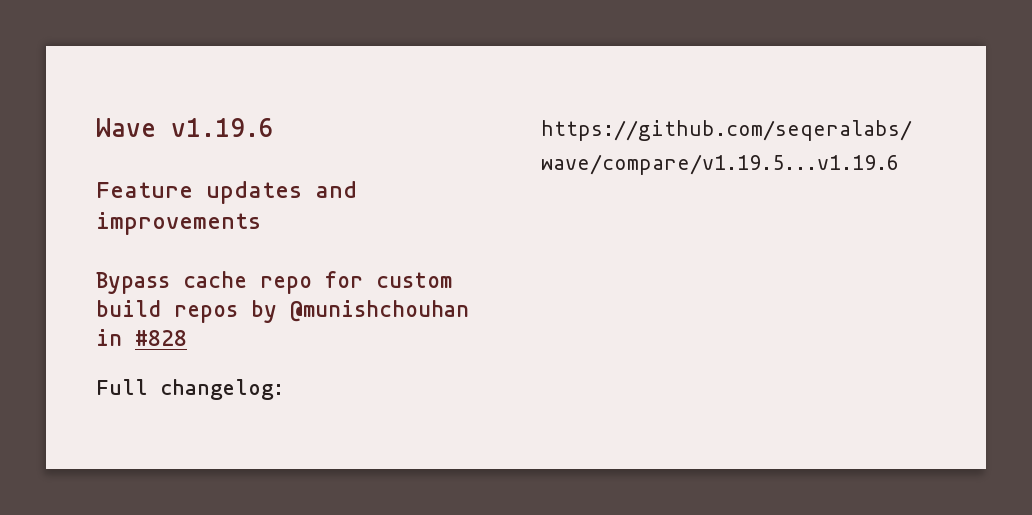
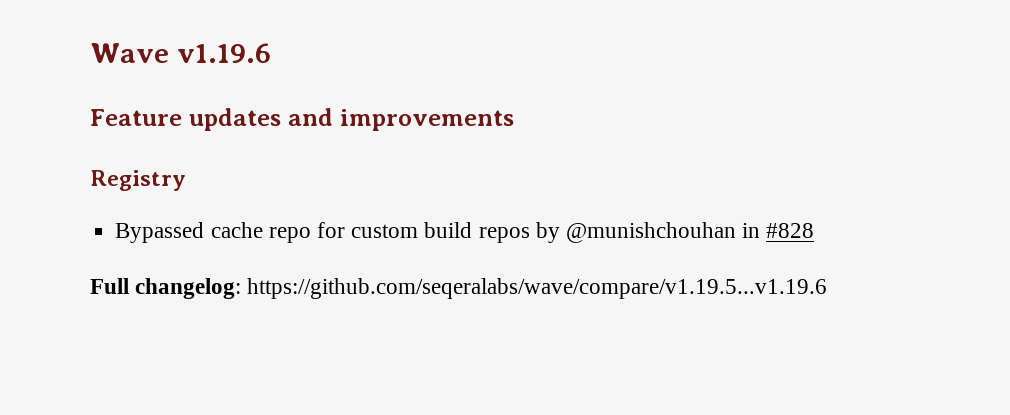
[96,272,170,294] Bypass -> [90,170,186,191] [115,222,205,243] Registry // Bypassed

